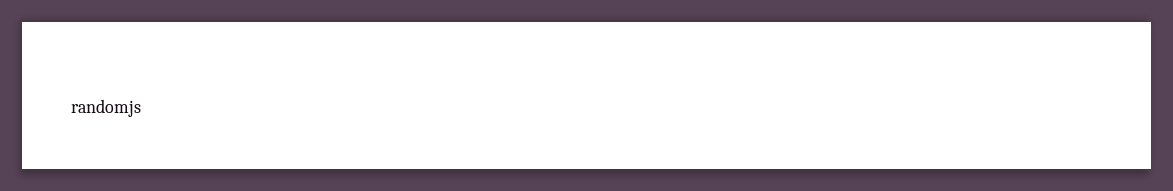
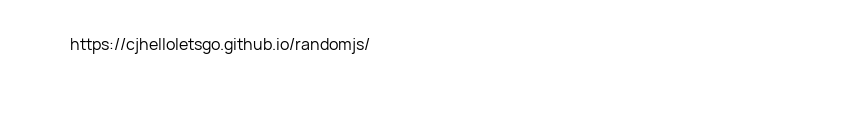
[71,99,141,117] randomjs -> [70,38,370,54] https://cjhelloletsgo.github.io/randomjs/

